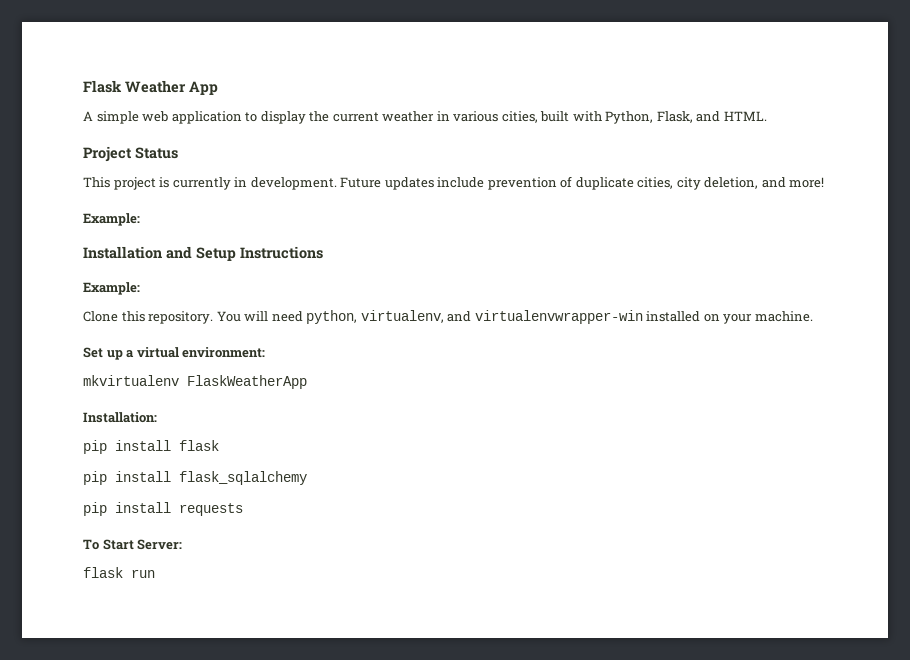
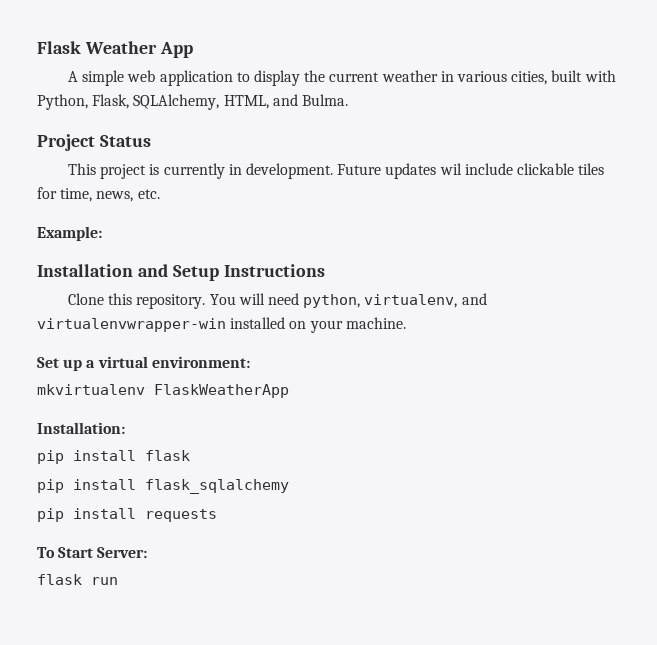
[696,111,767,122] and HTML. -> [133,94,348,110] SQLAlchemy, HTML, and Bulma.
[437,176,825,190] include prevention of duplicate cities, city deletion, and more! -> [439,163,605,175] [37,187,160,202] wil include clickable tiles for time, news, etc.
[83,282,140,295] // Example: -> (325, 270) none

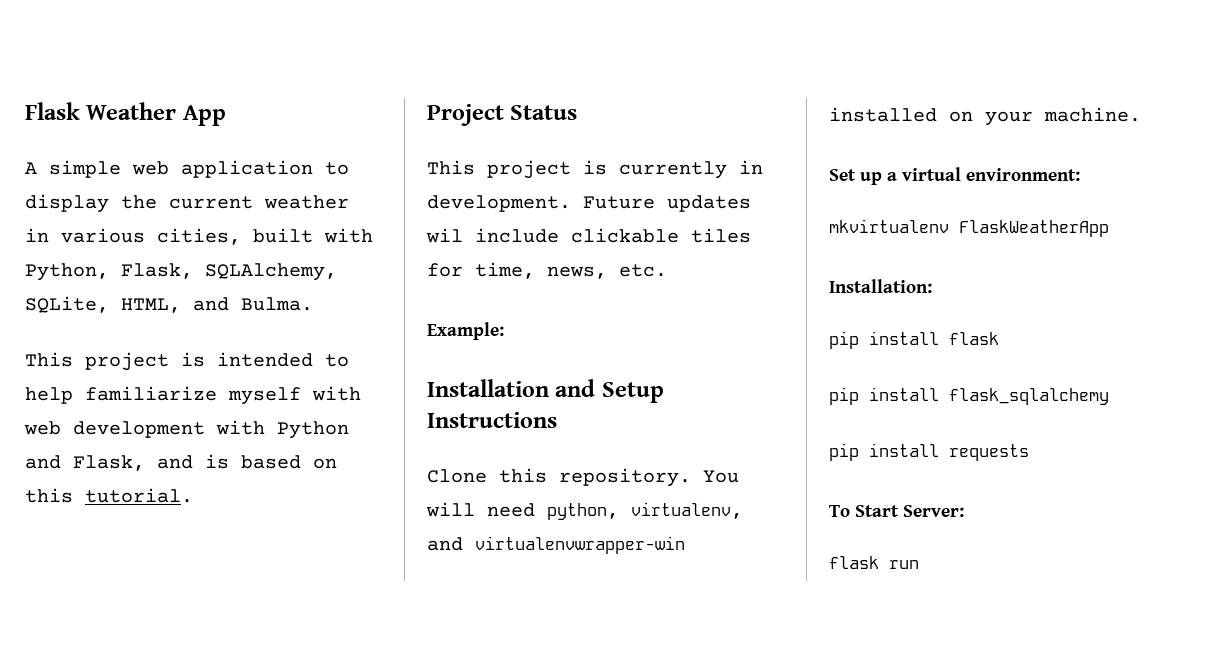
(220, 102) none -> [25,296,109,313] SQLite,
(348, 100) none -> [25,352,349,371] [25,386,361,405] [24,420,349,439] [25,454,337,471] [25,488,193,503] // This project is intended to help familiarize myself with web development with Python and Flask, and is based on this tutorial.

